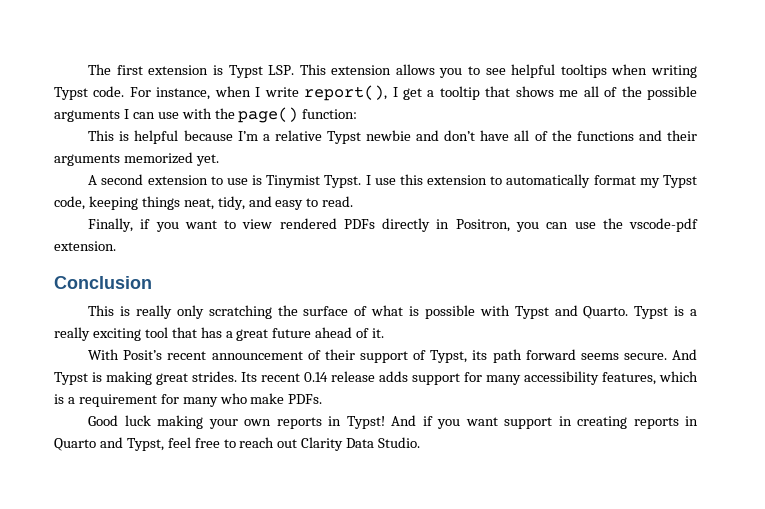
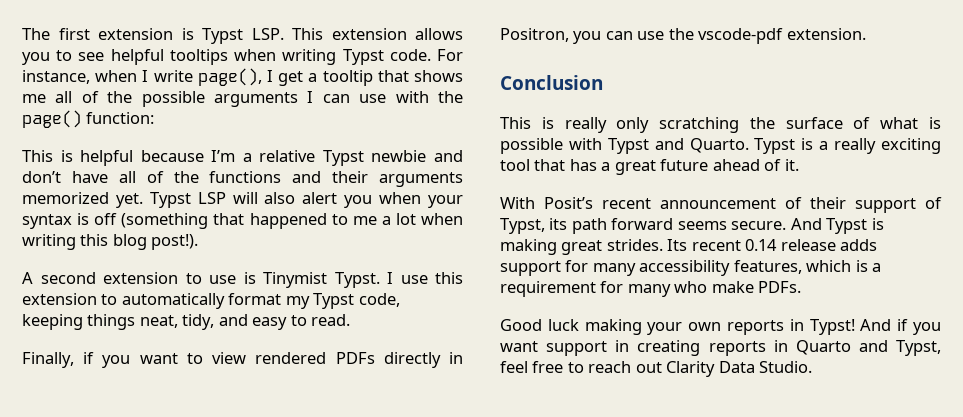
[304,85,388,101] report(), -> [197,68,262,86] page(),
(219, 160) none -> [149,192,464,208] [22,213,464,229] [22,234,199,250] Typst LSP will also alert you when your syntax is off (something that happened to me a lot when writing this blog post!).

